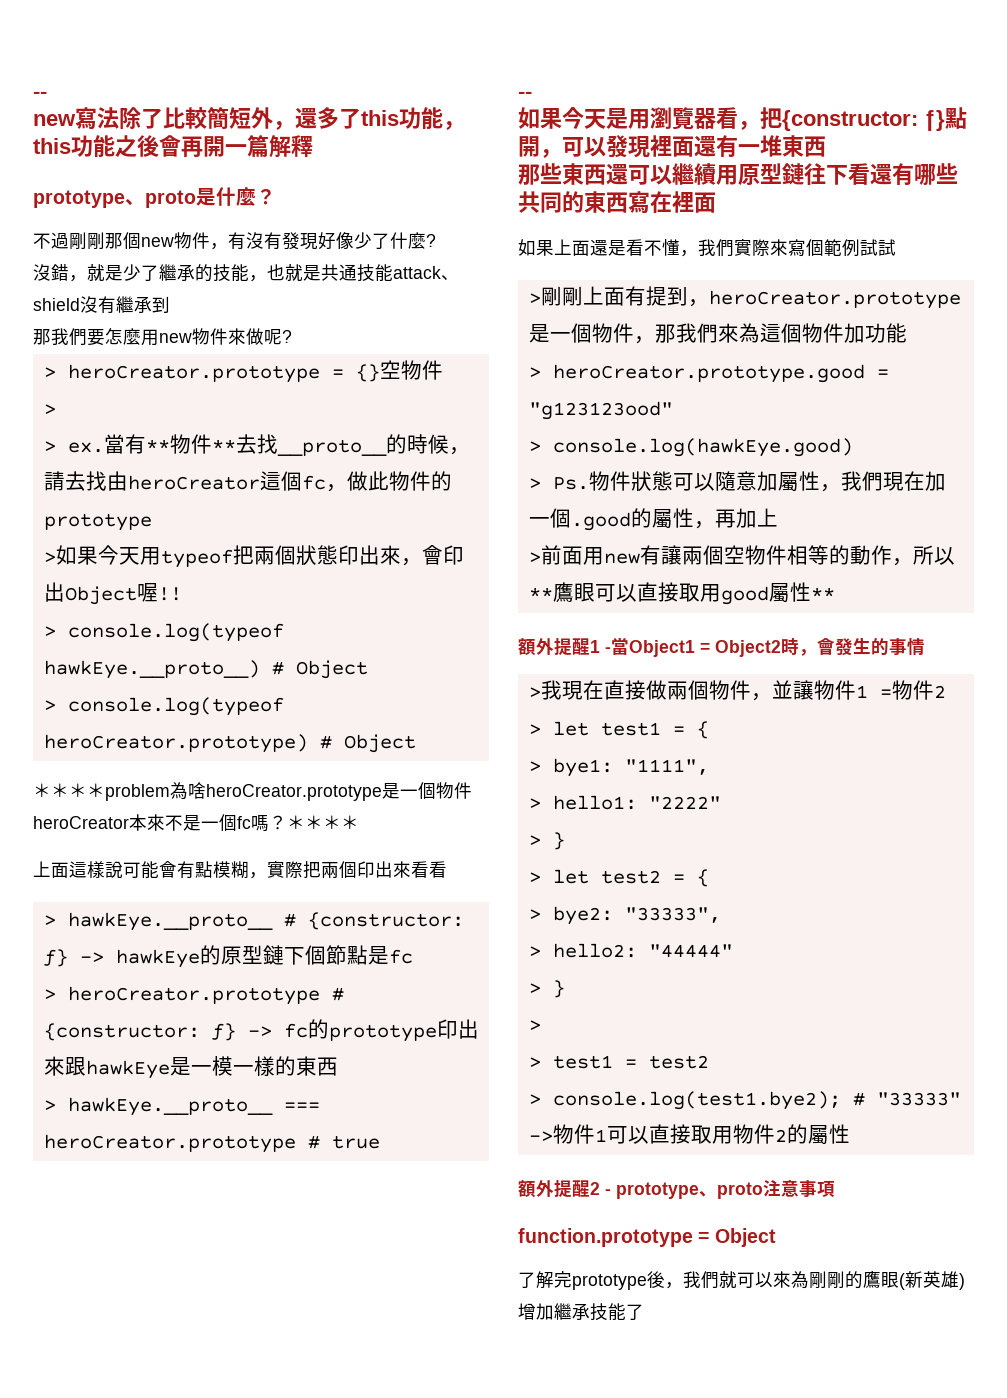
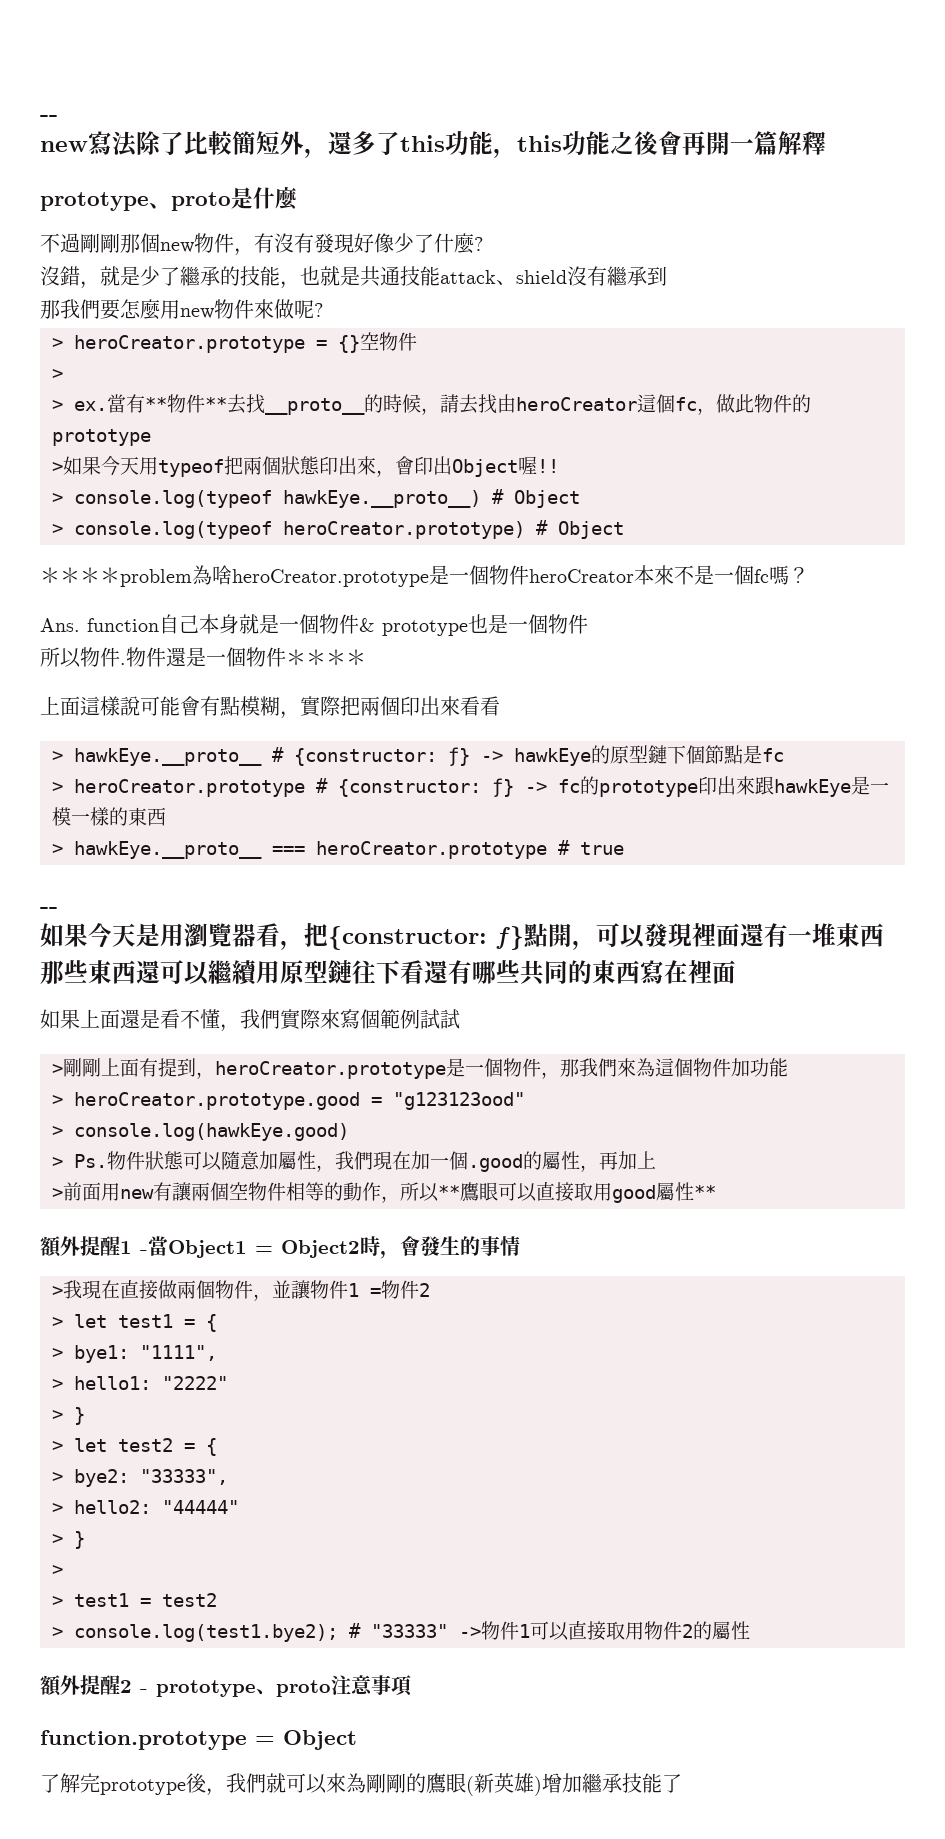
[256,189,276,205] ？ -> (297, 198) none
(287, 822) none -> [40,614,588,636] [40,647,286,668] // Ans. function自己本身就是一個物件& prototype也是一個物件 // 所以物件.物件還是一個物件

